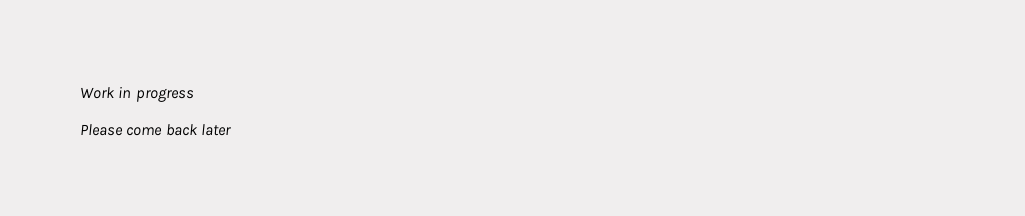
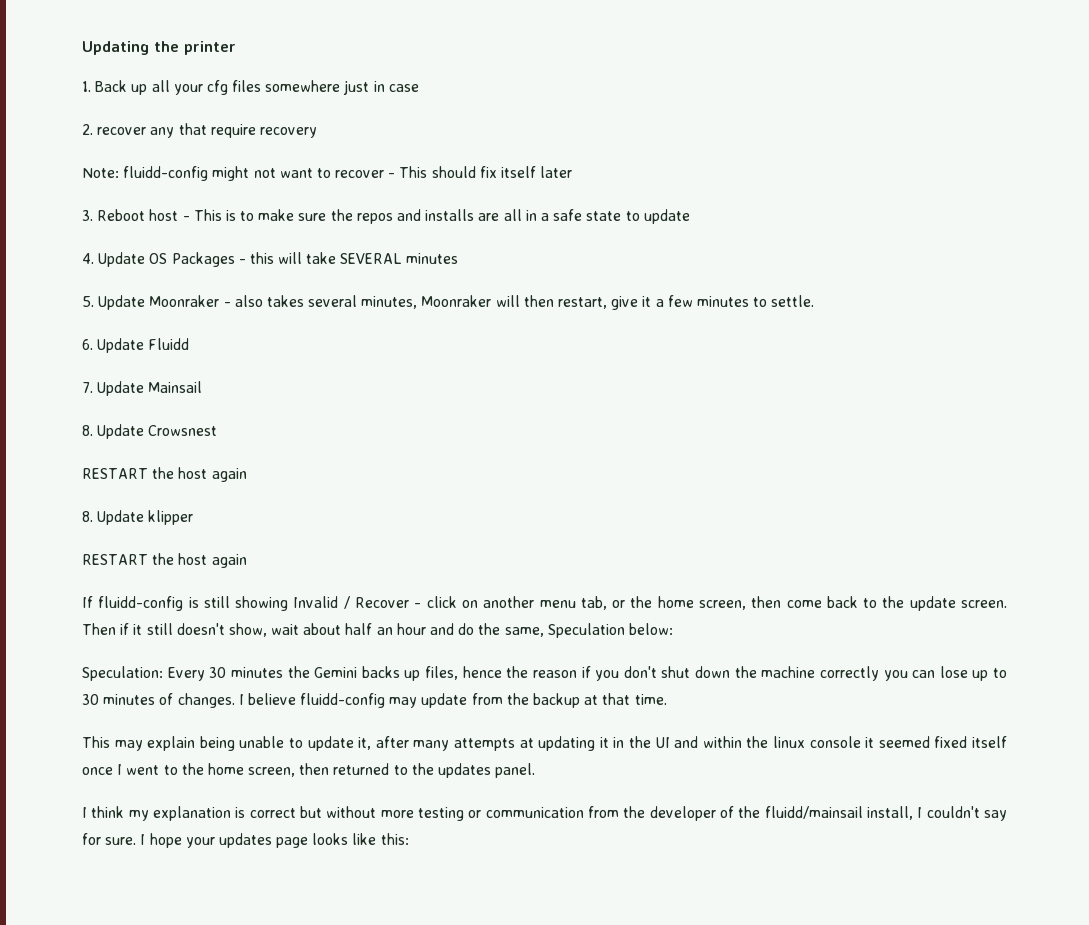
[80,86,194,102] [80,124,231,136] Work in progress // Please come back later -> [82,41,236,55] [82,80,419,95] [82,123,317,138] [82,166,573,181] [82,209,690,224] [82,252,458,267] [82,295,815,310] [82,338,190,353] [82,381,203,396] [82,424,218,439] [82,467,247,482] [82,510,194,525] [82,553,247,568] [82,596,1007,611] [82,623,673,638] [82,666,1007,681] [82,693,667,708] [82,736,1008,751] [82,763,536,778] [82,806,1008,821] [82,833,409,848] Updating the printer // 1. Back up all your cfg files somewhere just in case // 2. recover any that require recovery // Note: fluidd-config might not want to recover - This should fix itself later // 3. Reboot host - This is to make sure the repos and installs are all in a safe state to update // 4. Update OS Packages - this will take SEVERAL minutes // 5. Update Moonraker - also takes several minutes, Moonraker will then restart, give it a few minutes to settle. // 6. Update Fluidd // 7. Update Mainsail // 8. Update Crowsnest // RESTART the host again // 8. Update klipper // RESTART the host again // If fluidd-config is still showing Invalid / Recover - click on another menu tab, or the home screen, then come back to the update screen. Then if it still doesn't show, wait about half an hour and do the same, Speculation below: // Speculation: Every 30 minutes the Gemini backs up files, hence the reason if you don't shut down the machine correctly you can lose up to 30 minutes of changes. I believe fluidd-config may update from the backup at that time. // This may explain being unable to update it, after many attempts at updating it in the UI and within the linux console it seemed fixed itself once I went to the home screen, then returned to the updates panel. // I think my explanation is correct but without more testing or communication from the developer of the fluidd/mainsail install, I couldn't say for sure. I hope your updates page looks like this:

